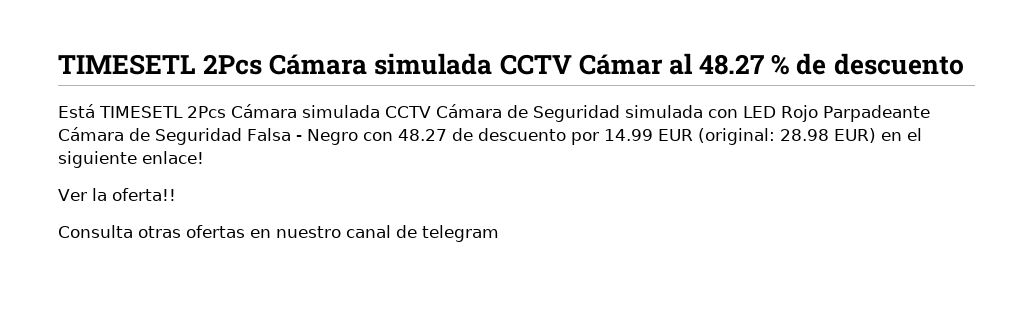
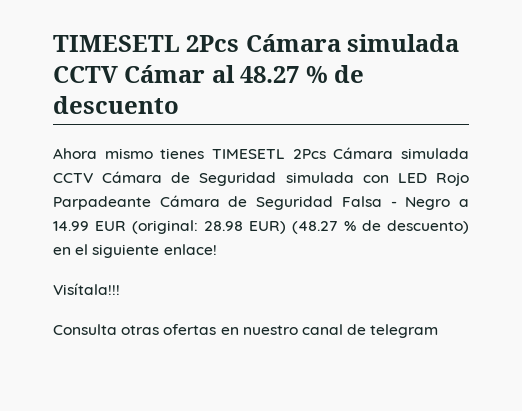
[58,104,95,118] Está -> [53,148,205,159] Ahora mismo tienes
[362,128,599,145] con 48.27 de descuento por -> [459,199,470,207] a
(876, 135) none -> [292,220,469,234] (48.27 % de descuento)
[58,188,176,201] Ver la oferta!! -> [53,283,120,295] Visítala!!!

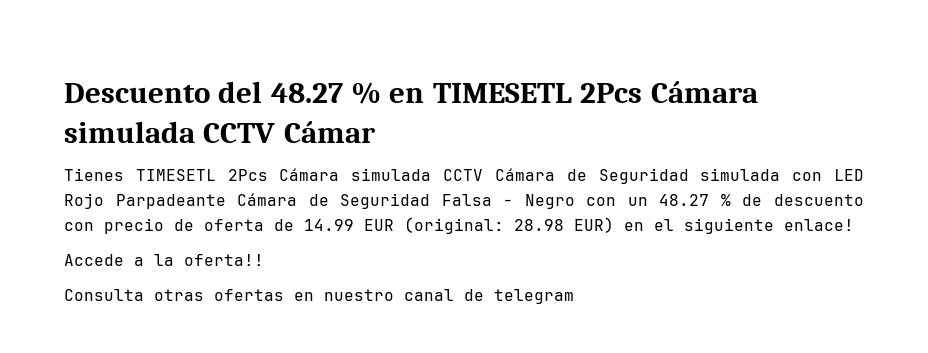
(53, 43) none -> [64,81,425,104] Descuento del 48.27 % en
[211,65,365,83] [53,96,179,114] [53,148,205,159] al 48.27 % de descuento // Ahora mismo tienes -> [64,168,124,181] // Tienes
[459,199,470,207] a -> [586,194,865,206] [64,218,294,234] con un 48.27 % de descuento con precio de oferta de
[292,220,469,234] (48.27 % de descuento) -> (614, 225) none
[53,283,120,295] Visítala!!! -> [64,254,264,266] Accede a la oferta!!

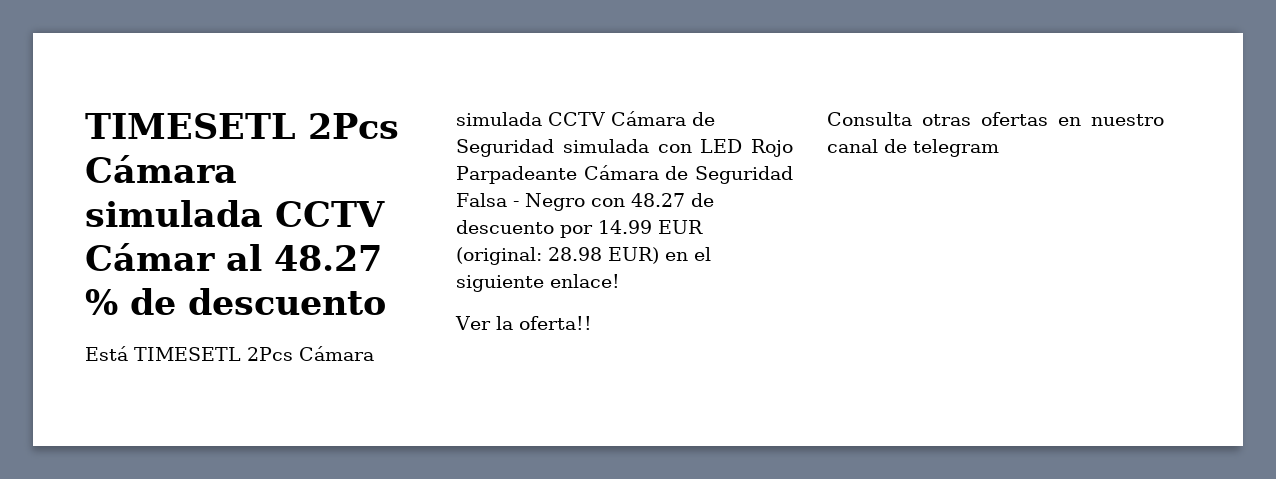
[64,81,425,104] Descuento del 48.27 % en -> (85, 126) none
[64,168,124,181] // Tienes -> [226,244,382,271] [85,288,386,315] [85,346,128,361] al 48.27 % de descuento // Está
[627,194,865,206] [64,218,294,234] un 48.27 % de descuento con precio de oferta de -> [630,193,714,207] [456,220,593,238] 48.27 de descuento por
[64,254,144,266] Accede a -> [455,316,491,330] Ver

